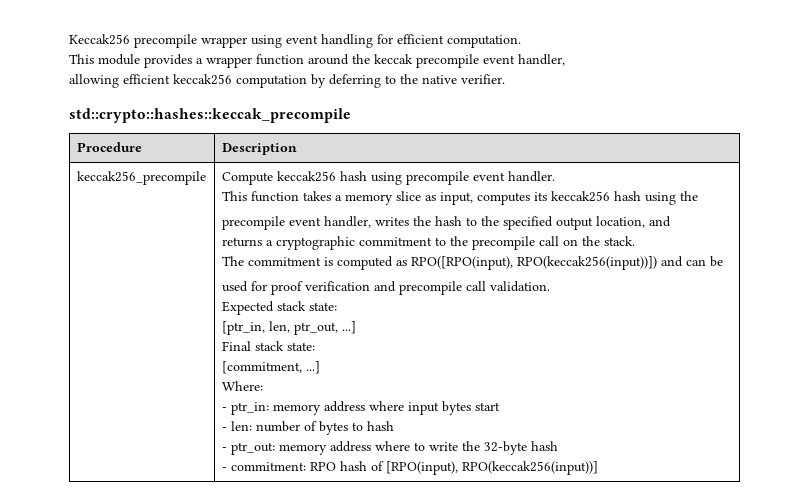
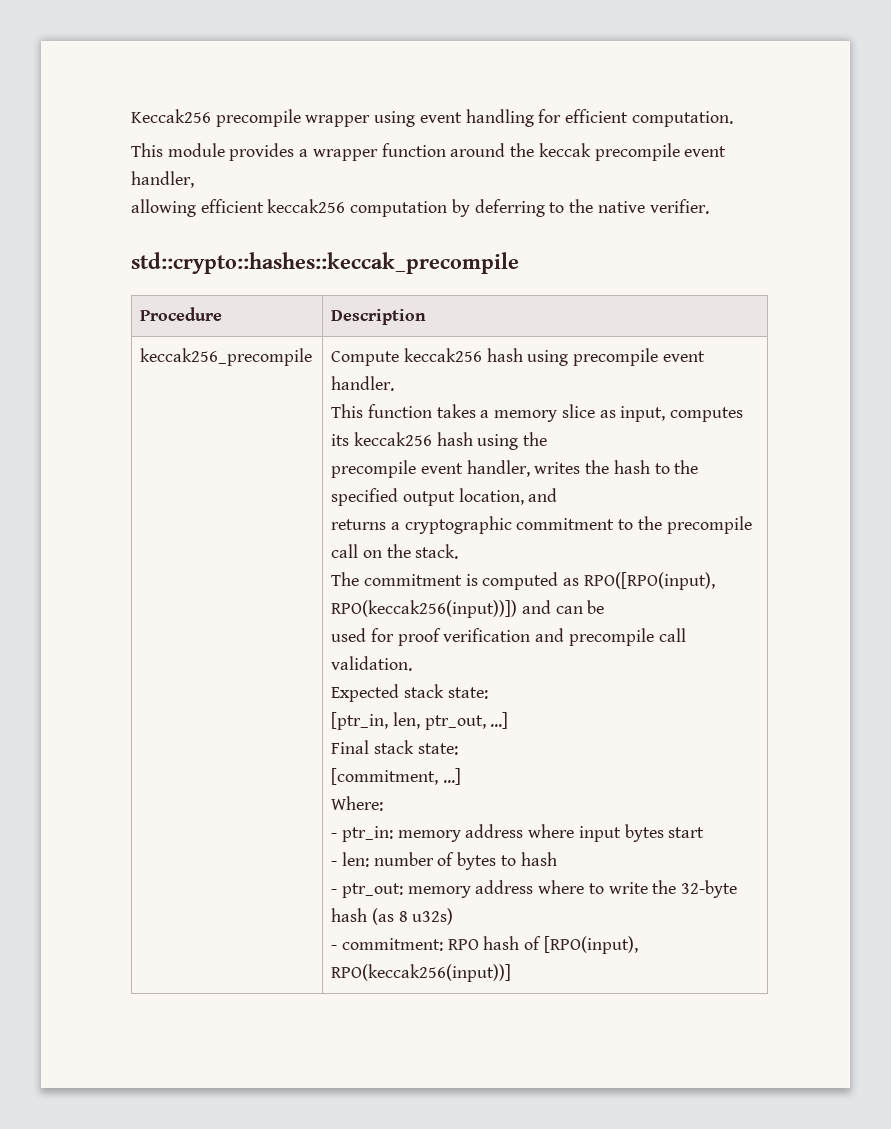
(558, 446) none -> [372,908,454,925] (as 8 u32s)

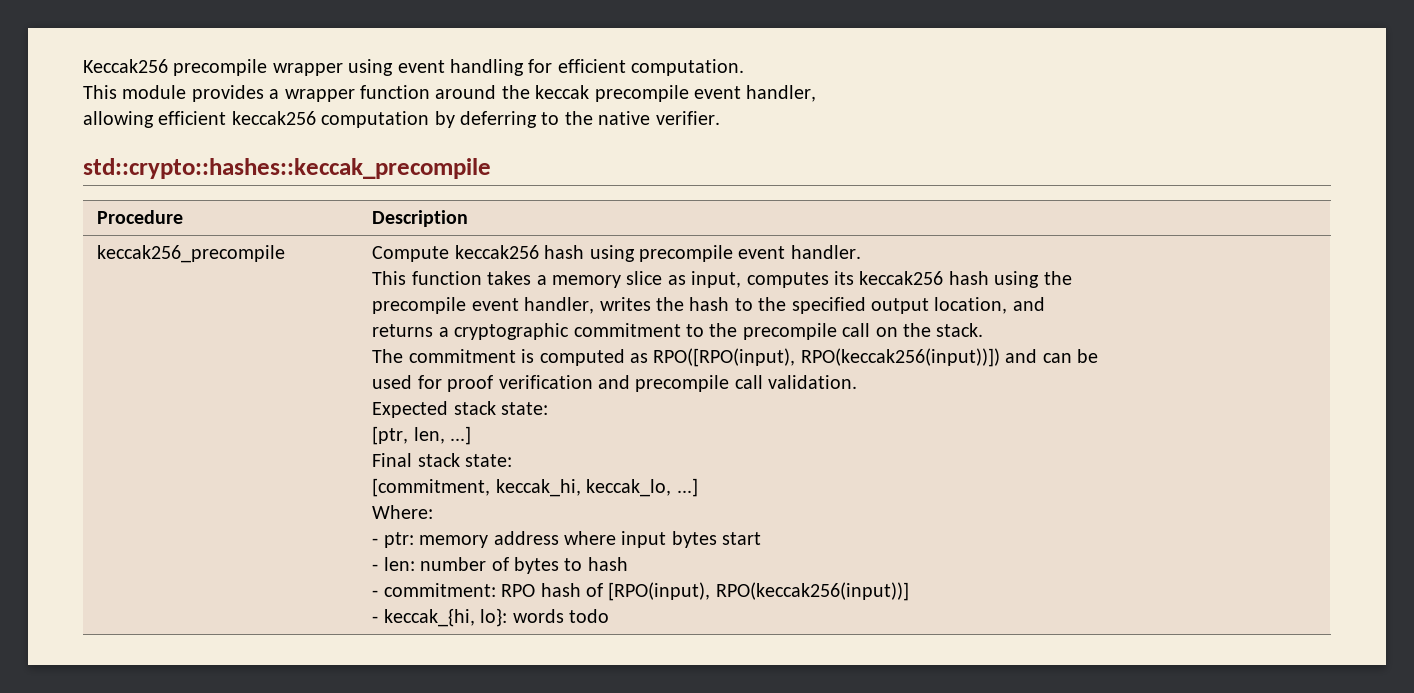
[331,712,486,730] [ptr_in, len, ptr_out, -> [372,426,445,445] [ptr, len,
(439, 776) none -> [495,479,672,497] keccak_hi, keccak_lo,
[342,826,394,842] ptr_in: -> [383,532,414,548] ptr:
[331,880,738,898] [331,908,454,925] // - ptr_out: memory address where to write the 32-byte hash (as 8 u32s) -> (628, 564) none
(512, 973) none -> [372,608,610,627] // - keccak_{hi, lo}: words todo

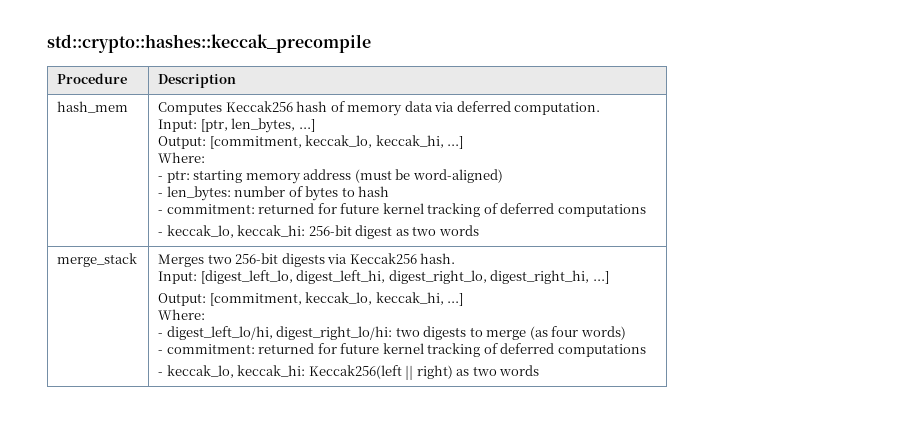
[83,59,745,76] [83,85,817,102] [83,111,720,128] [83,158,491,179] [97,210,184,224] [372,210,469,227] [97,245,286,263] [372,245,861,262] [372,271,1072,288] [372,297,1045,314] [372,323,984,340] [372,348,1099,367] [372,375,858,392] [372,401,549,418] [372,426,472,445] [372,453,513,467] [372,478,672,497] Keccak256 precompile wrapper using event handling for efficient computation. // This module provides a wrapper function around the keccak precompile event handler, // allowing efficient keccak256 computation by deferring to the native verifier. // std::crypto::hashes::keccak_precompile // Procedure | Description // keccak256_precompile | Compute keccak256 hash using precompile event handler. // This function takes a memory slice as input, computes its keccak256 hash using the // precompile event handler, writes the hash to the specified output location, and // returns a cryptographic commitment to the precompile call on the stack. // The commitment is computed as RPO([RPO(input), RPO(keccak256(input))]) and can be // used for proof verification and precompile call validation. // Expected stack state: // [ptr, len, ...] // Final stack state: // [commitment, keccak_hi, keccak_lo, -> [47,34,371,53] [57,73,128,84] [158,74,237,88] [57,101,129,113] [158,101,601,116] [158,118,315,133] [158,135,444,149] std::crypto::hashes::keccak_precompile // Procedure | Description // hash_mem | Computes Keccak256 hash of memory data via deferred computation. // Input: [ptr, len_bytes, ...] // Output: [commitment, keccak_lo, keccak_hi,
(414, 540) none -> [193,170,243,183] starting
[564,531,762,548] [372,557,415,571] where input bytes start // - len: -> [354,169,503,183] [158,186,231,201] (must be word-aligned) // - len_bytes:
[501,582,909,601] [372,608,610,627] RPO hash of [RPO(input), RPO(keccak256(input))] // - keccak_{hi, lo}: words todo -> [258,203,646,217] [158,225,479,239] [57,253,138,267] [158,253,456,267] [158,270,609,284] [158,292,464,306] [158,309,206,320] [158,326,626,340] [158,343,646,357] [158,365,540,380] returned for future kernel tracking of deferred computations // - keccak_lo, keccak_hi: 256-bit digest as two words // merge_stack | Merges two 256-bit digests via Keccak256 hash. // Input: [digest_left_lo, digest_left_hi, digest_right_lo, digest_right_hi, ...] // Output: [commitment, keccak_lo, keccak_hi, ...] // Where: // - digest_left_lo/hi, digest_right_lo/hi: two digests to merge (as four words) // - commitment: returned for future kernel tracking of deferred computations // - keccak_lo, keccak_hi: Keccak256(left || right) as two words

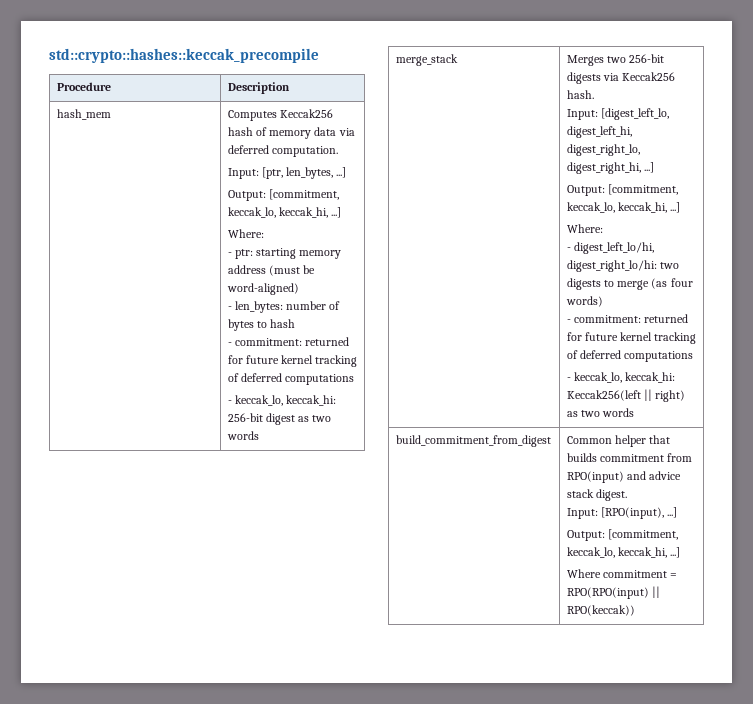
(540, 370) none -> [395,435,551,447] [566,435,671,447] [566,453,693,462] [566,471,682,483] [566,489,627,501] [566,507,678,519] [566,529,678,541] [566,547,681,558] [566,569,678,578] [566,586,660,599] [566,605,635,616] // build_commitment_from_digest | Common helper that builds commitment from RPO(input) and advice stack digest. // Input: [RPO(input), ...] // Output: [commitment, keccak_lo, keccak_hi, ...] // Where commitment = RPO(RPO(input) || RPO(keccak))

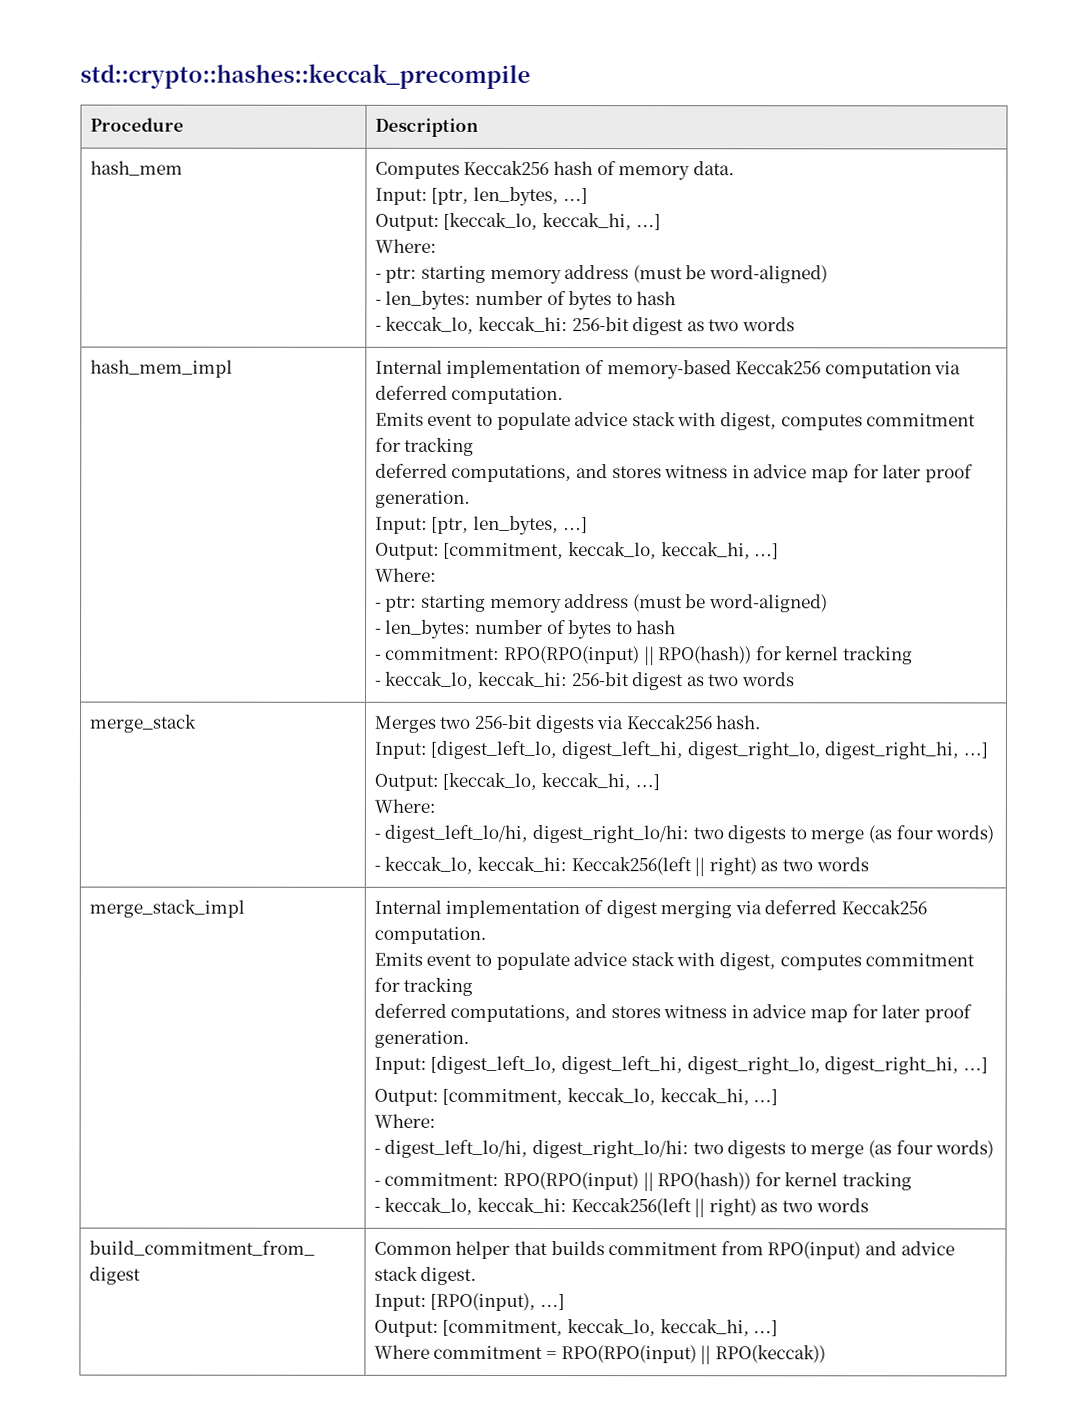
[314,127,355,136] [227,145,338,157] data via deferred computation. -> [692,161,735,176] [374,186,588,207] [374,212,661,231] [374,238,437,253] [374,265,828,285] [374,290,677,311] [374,316,795,336] [89,359,233,378] [374,359,962,380] [374,385,565,405] [374,411,977,431] [374,437,475,456] [374,463,973,483] [374,490,471,508] data. // Input: [ptr, len_bytes, ...] // Output: [keccak_lo, keccak_hi, ...] // Where: // - ptr: starting memory address (must be word-aligned) // - len_bytes: number of bytes to hash // - keccak_lo, keccak_hi: 256-bit digest as two words // hash_mem_impl | Internal implementation of memory-based Keccak256 computation via deferred computation. // Emits event to populate advice stack with digest, computes commitment for tracking // deferred computations, and stores witness in advice map for later proof generation.
[305,337,350,346] [227,355,358,367] [227,373,355,385] returned for future kernel tracking of deferred computations -> [503,645,913,666] RPO(RPO(input) || RPO(hash)) for kernel tracking
(654, 167) none -> [373,772,660,791] [373,798,436,813] [373,824,995,844] [373,856,869,877] [88,899,245,918] [373,899,927,919] [373,926,487,944] [373,951,976,971] [373,977,474,996] [373,1003,972,1023] [373,1030,470,1048] [373,1055,988,1075] // Output: [keccak_lo, keccak_hi, ...] // Where: // - digest_left_lo/hi, digest_right_lo/hi: two digests to merge (as four words) // - keccak_lo, keccak_hi: Keccak256(left || right) as two words // merge_stack_impl | Internal implementation of digest merging via deferred Keccak256 computation. // Emits event to populate advice stack with digest, computes commitment for tracking // deferred computations, and stores witness in advice map for later proof generation. // Input: [digest_left_lo, digest_left_hi, digest_right_lo, digest_right_hi, ...]
[644,314,689,323] [566,332,697,344] [566,350,694,362] returned for future kernel tracking of deferred computations -> [502,1171,912,1192] RPO(RPO(input) || RPO(hash)) for kernel tracking

